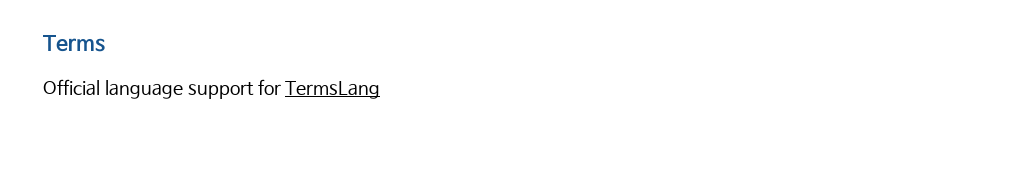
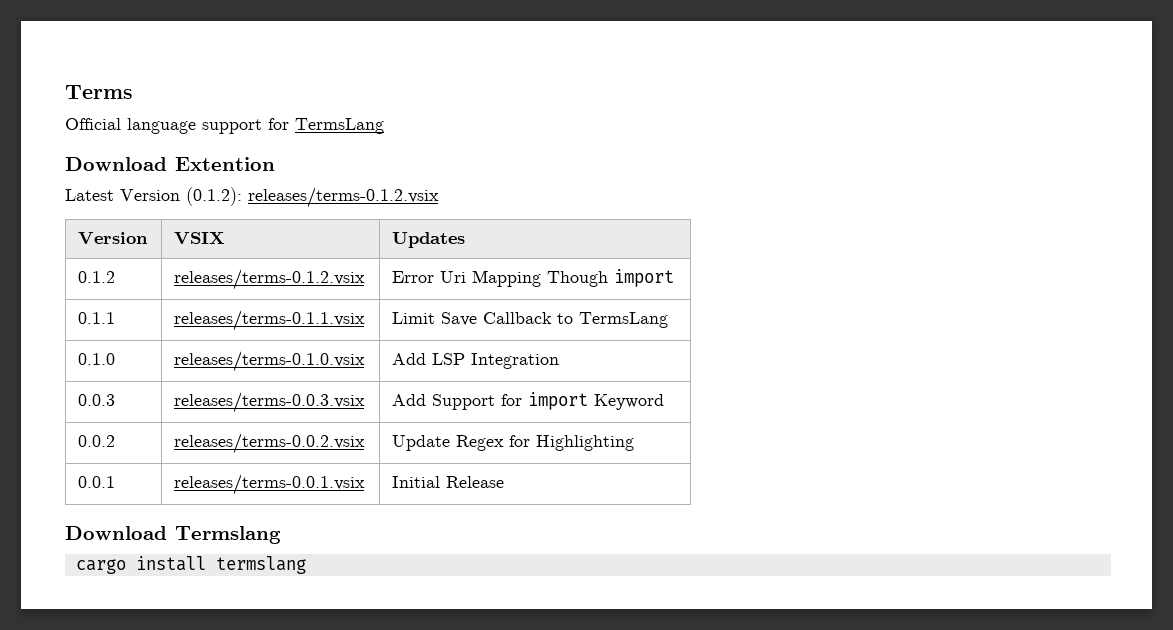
(381, 90) none -> [65,157,275,171] [65,187,439,208] [78,232,149,244] [174,232,226,244] [392,232,466,248] [78,271,116,283] [174,269,366,290] [392,269,675,287] [78,312,116,324] [174,310,366,331] [392,312,669,328] [78,353,116,365] [174,351,366,372] [392,353,560,369] [78,394,116,406] [174,392,366,413] [392,392,665,410] [78,435,116,447] [174,433,366,454] [392,435,635,451] [78,476,116,488] [174,474,366,495] [392,476,505,488] [65,526,281,544] [75,556,306,574] // Download Extention // Latest Version (0.1.2): releases/terms-0.1.2.vsix // Version | VSIX | Updates // 0.1.2 | releases/terms-0.1.2.vsix | Error Uri Mapping Though import // 0.1.1 | releases/terms-0.1.1.vsix | Limit Save Callback to TermsLang // 0.1.0 | releases/terms-0.1.0.vsix | Add LSP Integration // 0.0.3 | releases/terms-0.0.3.vsix | Add Support for import Keyword // 0.0.2 | releases/terms-0.0.2.vsix | Update Regex for Highlighting // 0.0.1 | releases/terms-0.0.1.vsix | Initial Release // Download Termslang // cargo install termslang

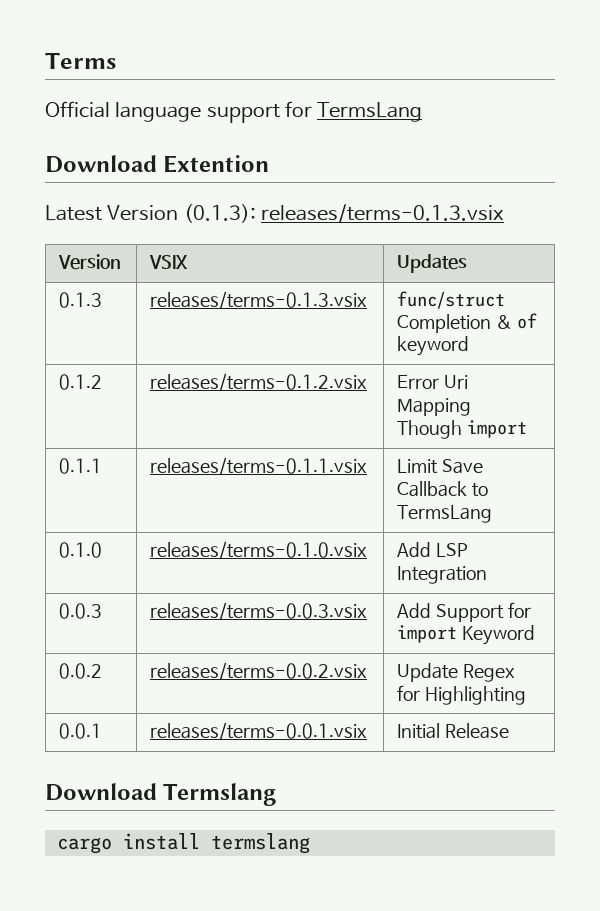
[186,187,439,208] (0.1.2): releases/terms-0.1.2.vsix -> [183,204,504,223] (0.1.3): releases/terms-0.1.3.vsix
(466, 240) none -> [59,292,103,308] [150,291,368,309] [397,291,506,309] [397,313,537,333] [397,336,470,356] // 0.1.3 | releases/terms-0.1.3.vsix | func/struct Completion & of keyword

